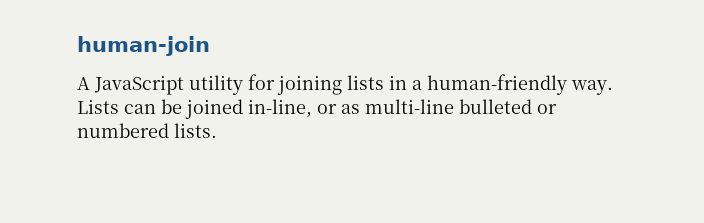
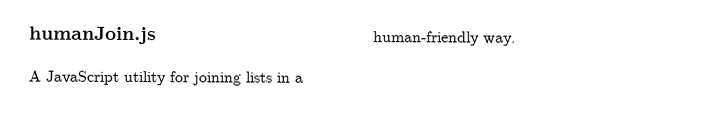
[77,36,210,56] human-join -> [29,26,157,45] humanJoin.js
[77,99,557,119] [77,123,217,138] Lists can be joined in-line, or as multi-line bulleted or numbered lists. -> (516, 40) none

